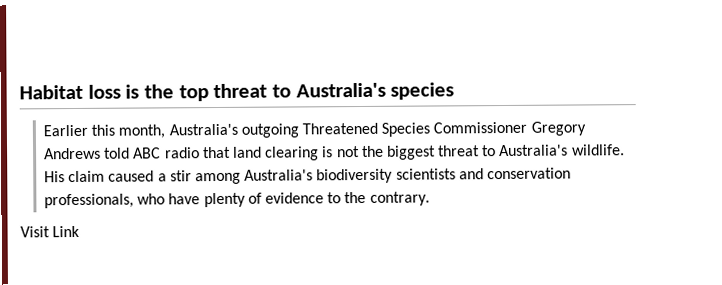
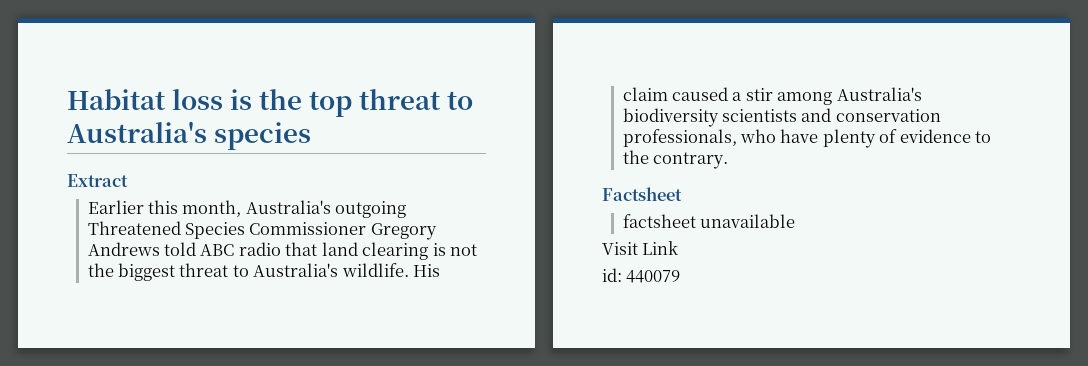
(455, 91) none -> [67,174,128,187] // Extract
(430, 198) none -> [602,187,682,201] [622,214,796,228] // Factsheet // factsheet unavailable
(81, 231) none -> [602,268,681,283] // id: 440079

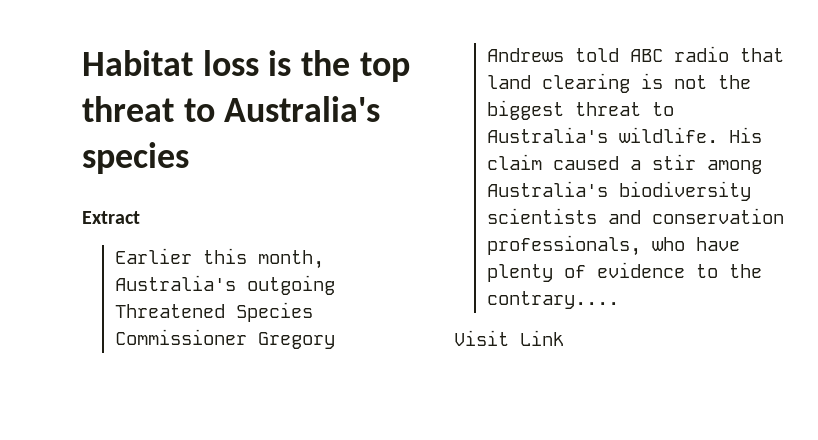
[653,152,729,169] [602,187,682,201] [622,214,796,228] contrary. // Factsheet // factsheet unavailable -> [486,291,619,309] contrary....
[602,268,681,283] // id: 440079 -> (564, 338) none

